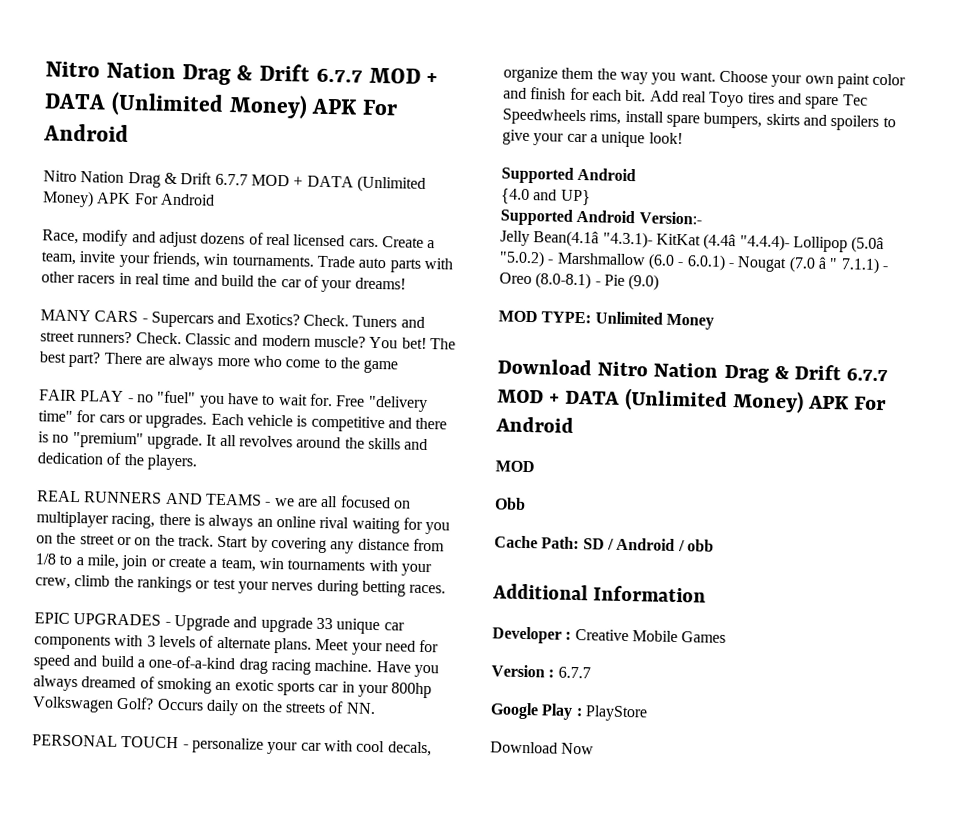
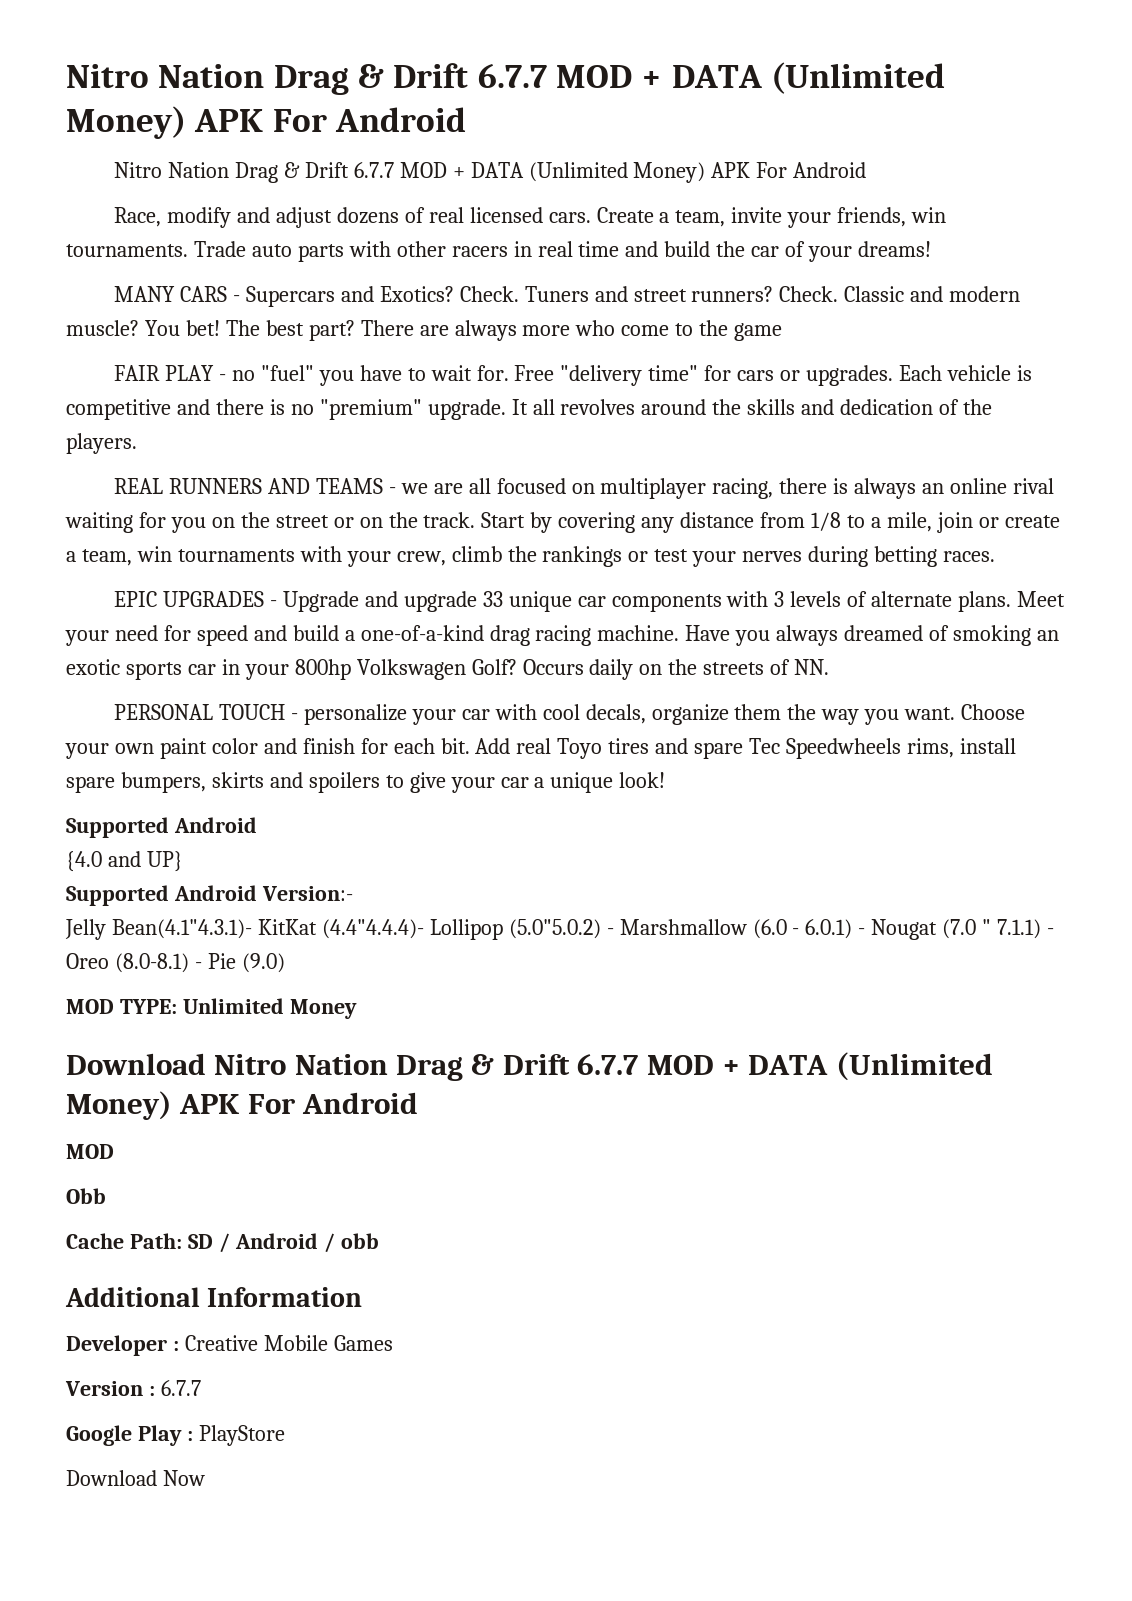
[533,230,885,254] [499,250,545,268] Bean(4.1â "4.3.1)- KitKat (4.4â "4.4.4)- Lollipop (5.0â "5.0.2) -> [111,919,601,940] Bean(4.1"4.3.1)- KitKat (4.4"4.4.4)- Lollipop (5.0"5.0.2)
[817,256,827,269] â -> (977, 929) none

